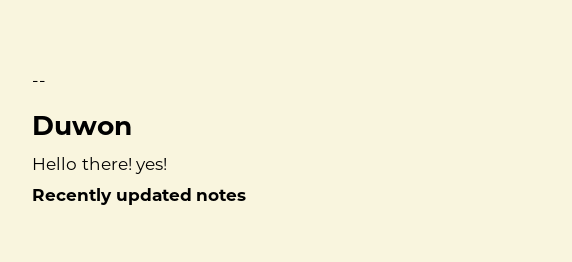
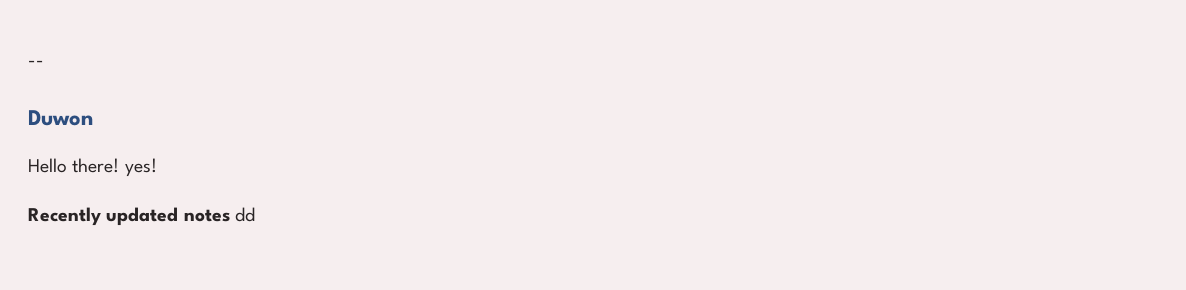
(247, 195) none -> [234,207,255,222] dd

